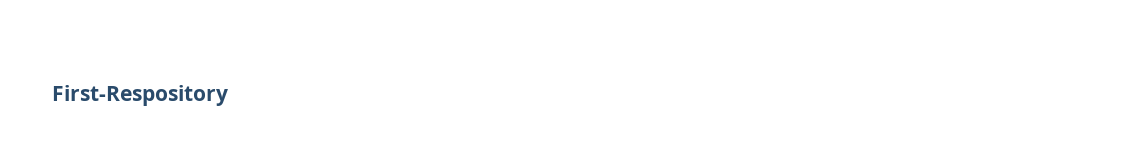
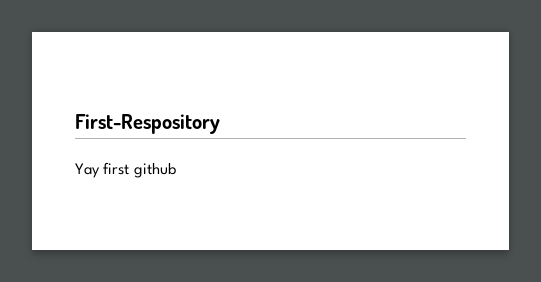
(228, 95) none -> [75,162,176,178] // Yay first github

